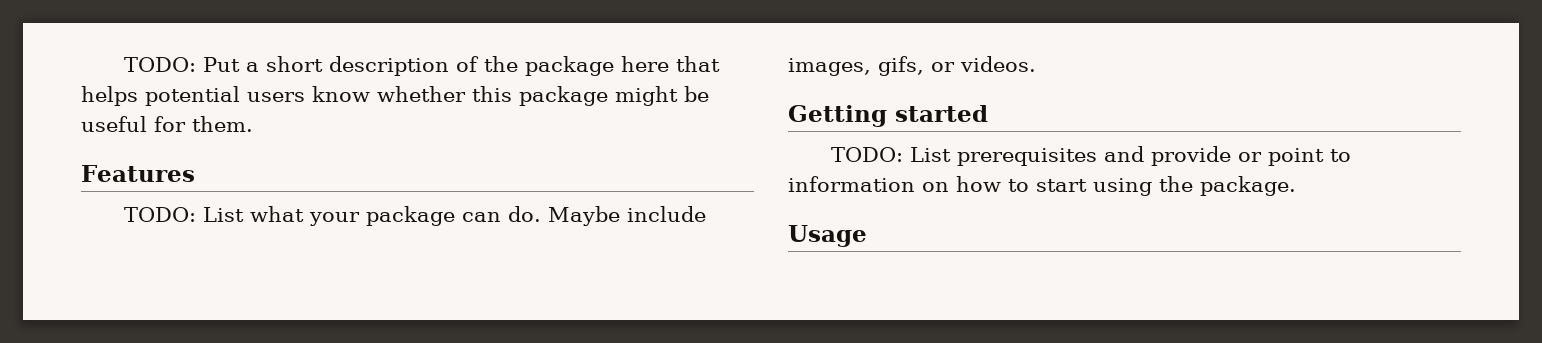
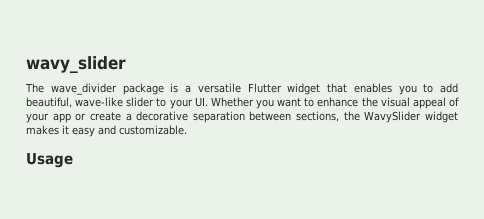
[124,56,721,76] [81,86,709,106] [81,116,253,132] [81,165,195,182] [124,206,707,226] [788,56,1036,76] [788,105,988,127] [831,146,1352,166] [788,176,1296,196] TODO: Put a short description of the package here that helps potential users know whether this package might be useful for them. // Features // TODO: List what your package can do. Maybe include images, gifs, or videos. // Getting started // TODO: List prerequisites and provide or point to information on how to start using the package. -> [26,56,126,74] [25,83,458,95] [26,97,460,109] [26,111,458,123] [26,125,187,137] wavy_slider // The wave_divider package is a versatile Flutter widget that enables you to add beautiful, wave-like slider to your UI. Whether you want to enhance the visual appeal of your app or create a decorative separation between sections, the WavySlider widget makes it easy and customizable.

